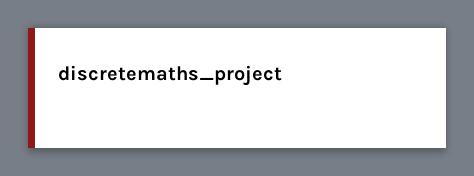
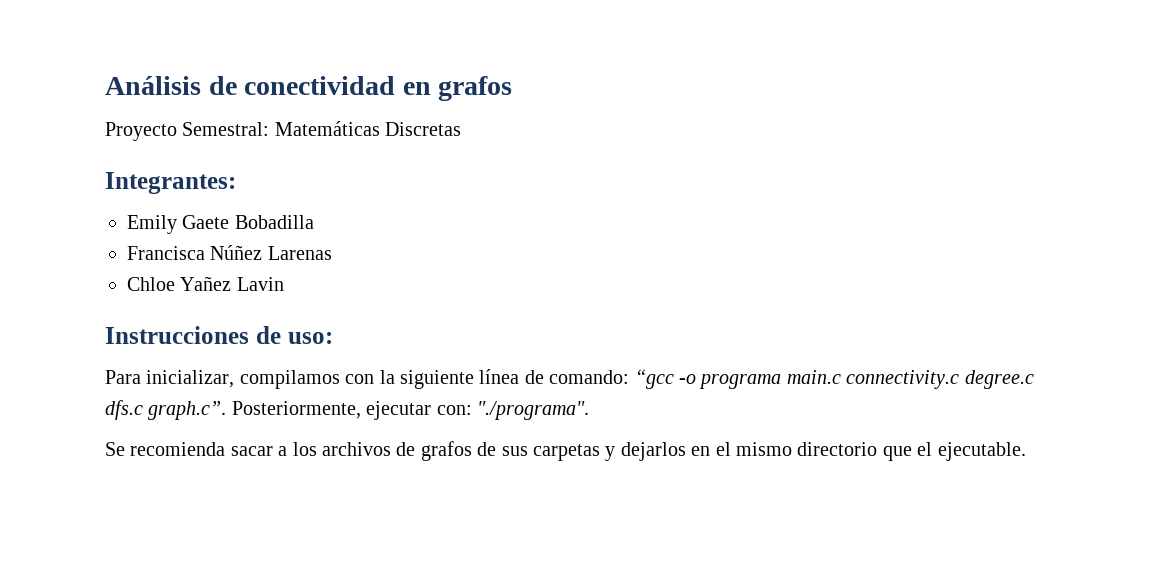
[58,65,282,86] discretemaths_project -> [105,76,513,101] [105,121,462,141] [105,172,236,194] [127,215,314,234] [127,245,332,260] [127,276,284,291] [105,326,333,344] [105,369,1034,389] [105,400,589,420] [105,441,1026,461] Análisis de conectividad en grafos // Proyecto Semestral: Matemáticas Discretas // Integrantes: // Emily Gaete Bobadilla // Francisca Núñez Larenas // Chloe Yañez Lavin // Instrucciones de uso: // Para inicializar, compilamos con la siguiente línea de comando: “gcc -o programa main.c connectivity.c degree.c dfs.c graph.c”. Posteriormente, ejecutar con: "./programa". // Se recomienda sacar a los archivos de grafos de sus carpetas y dejarlos en el mismo directorio que el ejecutable.

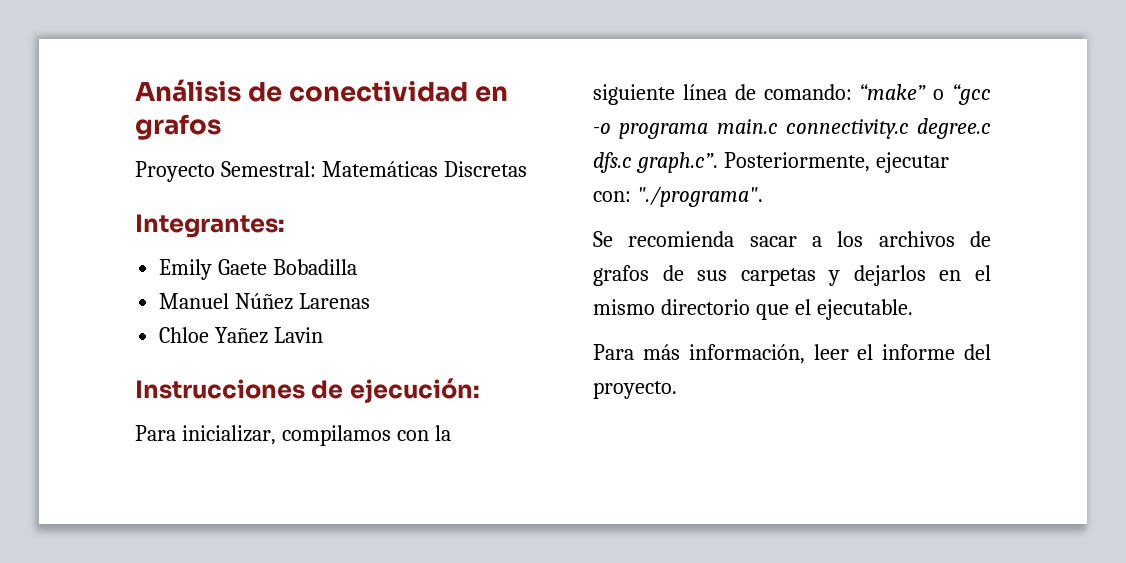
[127,246,205,260] Francisca -> [159,293,230,309] Manuel
[287,332,333,344] uso: -> [349,378,480,403] ejecución:
(630, 377) none -> [859,84,945,100] “make” o
(1026, 451) none -> [593,344,991,364] [593,381,677,399] // Para más información, leer el informe del proyecto.

